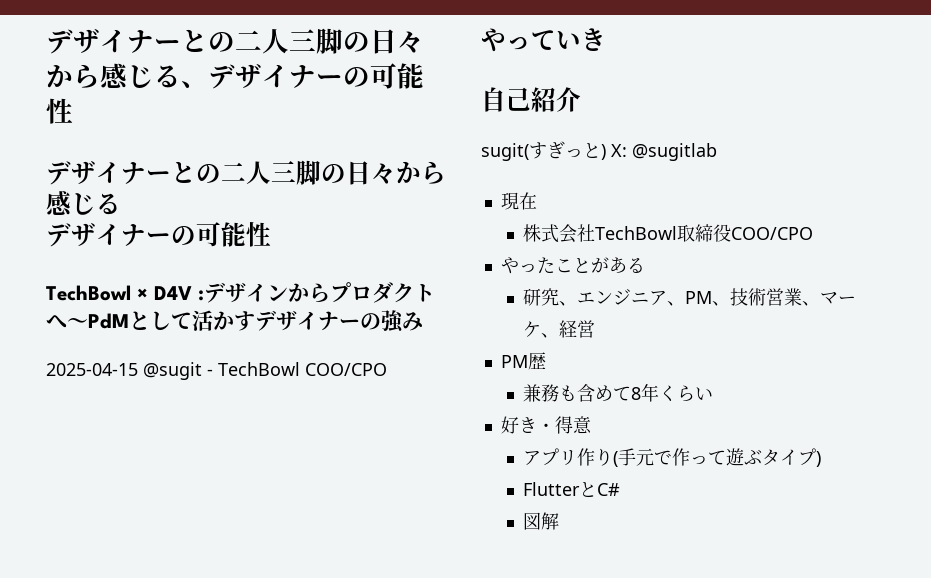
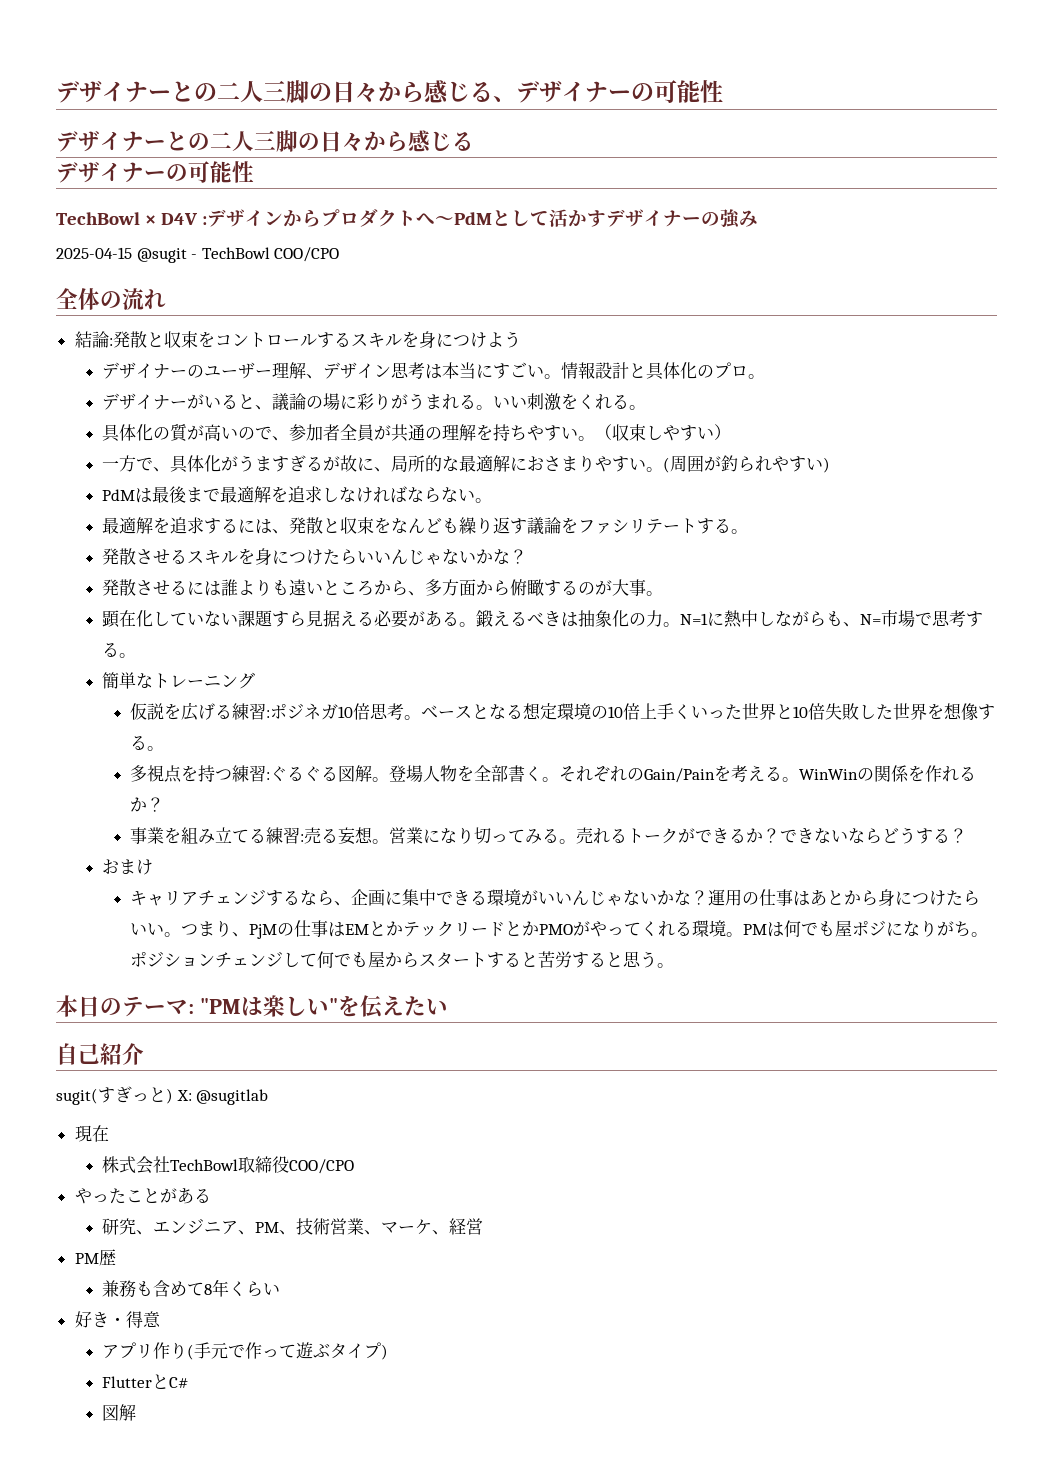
[481,28,606,52] やっていき -> [56,288,166,310] [74,331,521,348] [102,362,766,380] [102,393,647,411] [102,424,732,442] [102,455,831,473] [102,486,493,503] [102,517,749,535] [102,548,528,565] [102,579,664,596] [102,610,984,628] [102,642,137,658] [102,672,256,689] [130,702,996,721] [130,735,165,751] [130,765,977,783] [130,797,165,812] [130,827,968,845] [102,859,154,875] [130,889,981,906] [130,920,989,939] [130,951,675,968] [56,995,448,1019] 全体の流れ // 結論:発散と収束をコントロールするスキルを身につけよう // デザイナーのユーザー理解、デザイン思考は本当にすごい。情報設計と具体化のプロ。 // デザイナーがいると、議論の場に彩りがうまれる。いい刺激をくれる。 // 具体化の質が高いので、参加者全員が共通の理解を持ちやすい。（収束しやすい） // 一方で、具体化がうますぎるが故に、局所的な最適解におさまりやすい。(周囲が釣られやすい) // PdMは最後まで最適解を追求しなければならない。 // 最適解を追求するには、発散と収束をなんども繰り返す議論をファシリテートする。 // 発散させるスキルを身につけたらいいんじゃないかな？ // 発散させるには誰よりも遠いところから、多方面から俯瞰するのが大事。 // 顕在化していない課題すら見据える必要がある。鍛えるべきは抽象化の力。N=1に熱中しながらも、N=市場で思考する。 // 簡単なトレーニング // 仮説を広げる練習:ポジネガ10倍思考。ベースとなる想定環境の10倍上手くいった世界と10倍失敗した世界を想像する。 // 多視点を持つ練習:ぐるぐる図解。登場人物を全部書く。それぞれのGain/Painを考える。WinWinの関係を作れるか？ // 事業を組み立てる練習:売る妄想。営業になり切ってみる。売れるトークができるか？できないならどうする？ // おまけ // キャリアチェンジするなら、企画に集中できる環境がいいんじゃないかな？運用の仕事はあとから身につけたらいい。つまり、PjMの仕事はEMとかテックリードとかPMOがやってくれる環境。PMは何でも屋ポジになりがち。ポジションチェンジして何でも屋からスタートすると苦労すると思う。 // 本日のテーマ: "PMは楽しい"を伝えたい

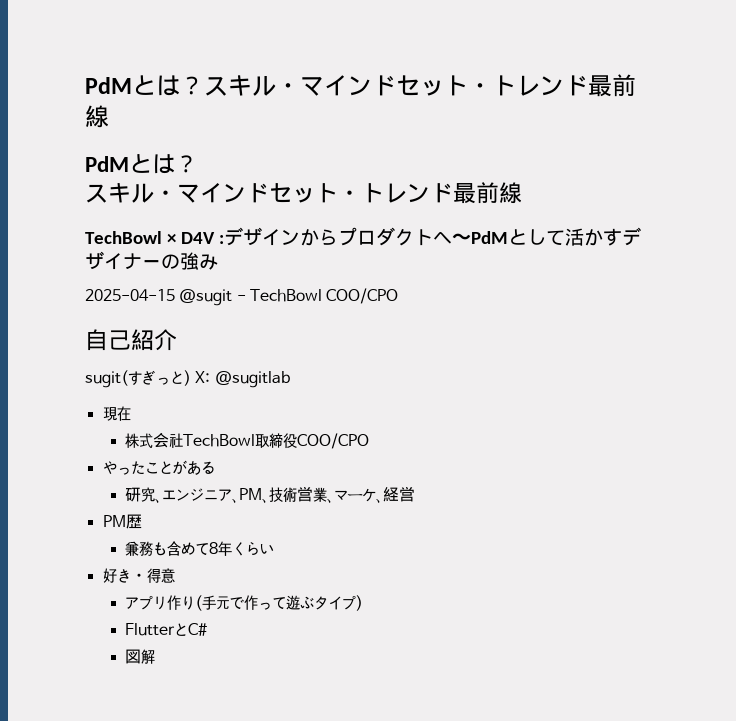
[56,80,723,104] [56,130,474,153] [56,161,254,183] デザイナーとの二人三脚の日々から感じる、デザイナーの可能性 // デザイナーとの二人三脚の日々から感じる // デザイナーの可能性 -> [85,74,636,97] [85,105,109,128] [85,154,198,174] [85,182,522,204] PdMとは？スキル・マインドセット・トレンド最前線 // PdMとは？ // スキル・マインドセット・トレンド最前線
[56,288,166,310] [74,331,521,348] [102,362,766,380] [102,393,647,411] [102,424,732,442] [102,455,831,473] [102,486,493,503] [102,517,749,535] [102,548,528,565] [102,579,664,596] [102,610,984,628] [102,642,137,658] [102,672,256,689] [130,702,996,721] [130,735,165,751] [130,765,977,783] [130,797,165,812] [130,827,968,845] [102,859,154,875] [130,889,981,906] [130,920,989,939] [130,951,675,968] [56,995,448,1019] // 全体の流れ // 結論:発散と収束をコントロールするスキルを身につけよう // デザイナーのユーザー理解、デザイン思考は本当にすごい。情報設計と具体化のプロ。 // デザイナーがいると、議論の場に彩りがうまれる。いい刺激をくれる。 // 具体化の質が高いので、参加者全員が共通の理解を持ちやすい。（収束しやすい） // 一方で、具体化がうますぎるが故に、局所的な最適解におさまりやすい。(周囲が釣られやすい) // PdMは最後まで最適解を追求しなければならない。 // 最適解を追求するには、発散と収束をなんども繰り返す議論をファシリテートする。 // 発散させるスキルを身につけたらいいんじゃないかな？ // 発散させるには誰よりも遠いところから、多方面から俯瞰するのが大事。 // 顕在化していない課題すら見据える必要がある。鍛えるべきは抽象化の力。N=1に熱中しながらも、N=市場で思考する。 // 簡単なトレーニング // 仮説を広げる練習:ポジネガ10倍思考。ベースとなる想定環境の10倍上手くいった世界と10倍失敗した世界を想像する。 // 多視点を持つ練習:ぐるぐる図解。登場人物を全部書く。それぞれのGain/Painを考える。WinWinの関係を作れるか？ // 事業を組み立てる練習:売る妄想。営業になり切ってみる。売れるトークができるか？できないならどうする？ // おまけ // キャリアチェンジするなら、企画に集中できる環境がいいんじゃないかな？運用の仕事はあとから身につけたらいい。つまり、PjMの仕事はEMとかテックリードとかPMOがやってくれる環境。PMは何でも屋ポジになりがち。ポジションチェンジして何でも屋からスタートすると苦労すると思う。 // 本日のテーマ: "PMは楽しい"を伝えたい -> (399, 296) none

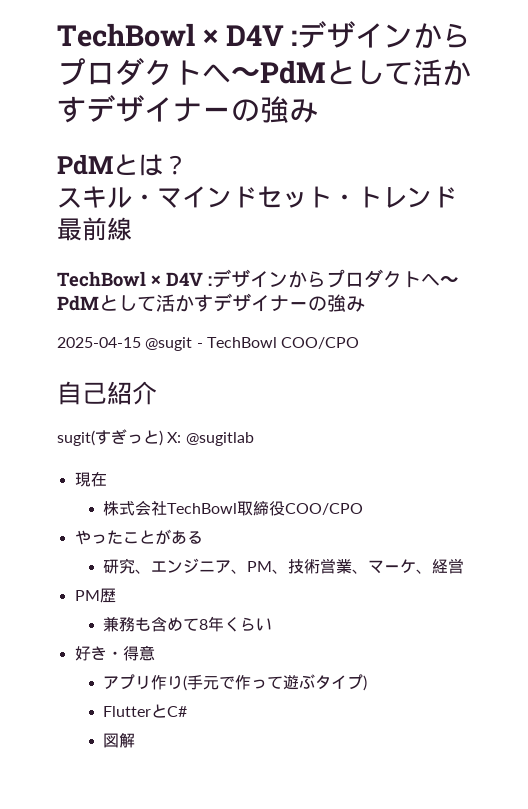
[85,74,636,97] [85,105,109,128] PdMとは？スキル・マインドセット・トレンド最前線 -> [57,21,472,49] [57,58,471,86] [57,95,318,123] TechBowl × D4V :デザインからプロダクトへ〜PdMとして活かすデザイナーの強み

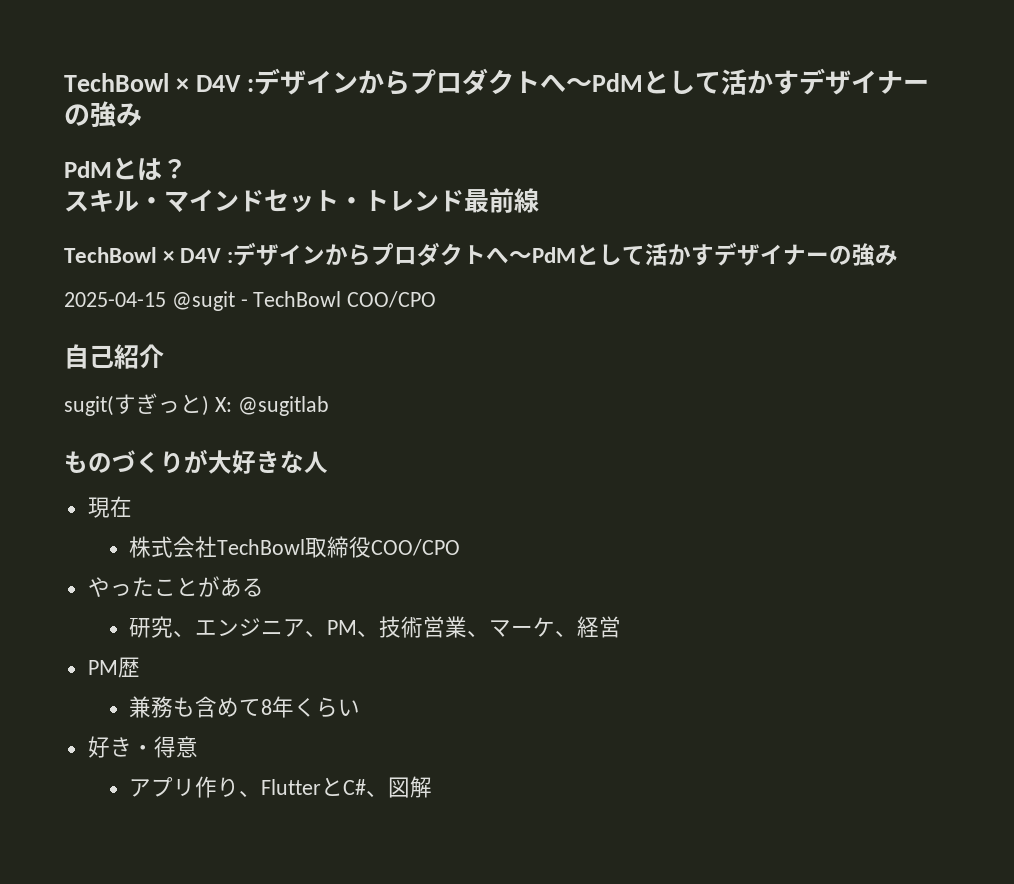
(254, 439) none -> [64,449,328,474] // ものづくりが大好きな人
[183,674,368,691] (手元で作って遊ぶタイプ) // -> [239,790,262,797] 、
(188, 711) // -> [366,790,389,797] 、

